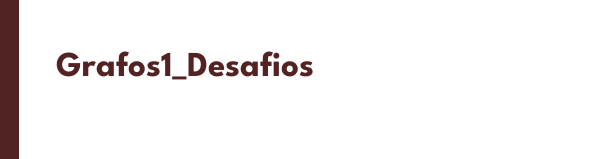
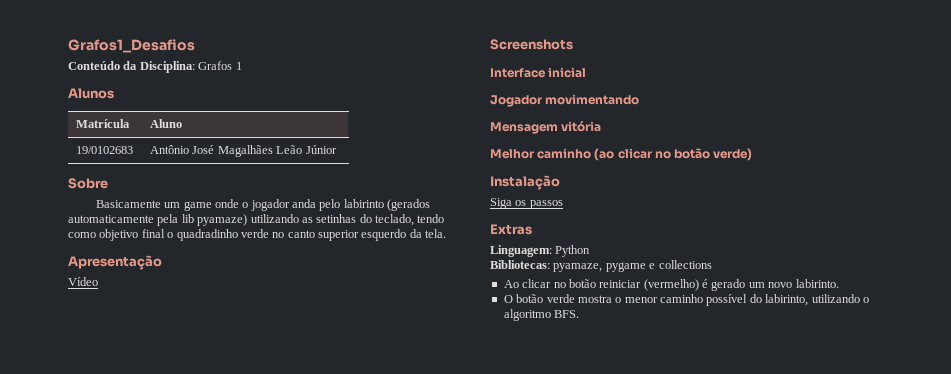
(314, 65) none -> [68,61,242,73] [68,88,114,99] [76,119,131,128] [150,119,183,128] [76,146,134,154] [150,145,337,157] [68,178,108,189] [95,199,431,211] [68,214,445,226] [68,229,447,241] [68,255,162,270] [68,277,98,286] [490,39,573,50] [490,67,587,78] [490,94,640,107] [490,121,602,134] [490,148,753,161] [490,175,560,190] [490,198,563,209] [490,224,532,235] [490,245,591,257] [490,260,712,272] [503,279,839,291] [503,294,869,306] [503,309,580,321] // Conteúdo da Disciplina: Grafos 1 // Alunos // Matrícula | Aluno // 19/0102683 | Antônio José Magalhães Leão Júnior // Sobre // Basicamente um game onde o jogador anda pelo labirinto (gerados automaticamente pela lib pyamaze) utilizando as setinhas do teclado, tendo como objetivo final o quadradinho verde no canto superior esquerdo da tela. // Apresentação // Vídeo // Screenshots // Interface inicial // Jogador movimentando // Mensagem vitória // Melhor caminho (ao clicar no botão verde) // Instalação // Siga os passos // Extras // Linguagem: Python // Bibliotecas: pyamaze, pygame e collections // Ao clicar no botão reiniciar (vermelho) é gerado um novo labirinto. // O botão verde mostra o menor caminho possível do labirinto, utilizando o algoritmo BFS.

